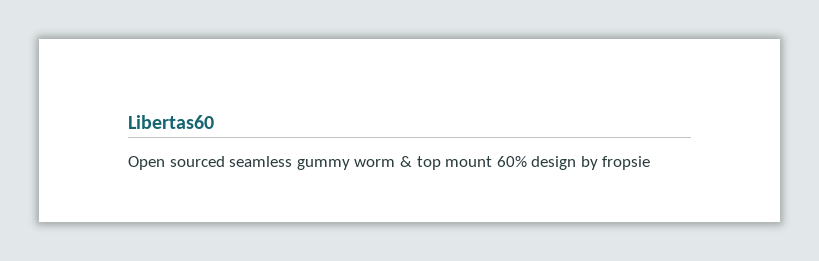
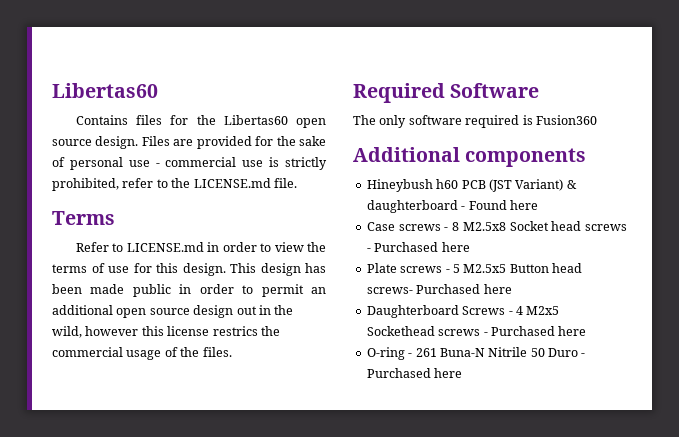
[128,156,651,170] Open sourced seamless gummy worm & top mount 60% design by fropsie -> [75,115,326,128] [52,136,326,149] [52,157,327,170] [52,178,297,191] [52,211,115,225] [75,242,326,252] [52,263,326,276] [52,284,326,297] [52,305,294,318] [52,326,280,338] [52,347,232,360] [353,83,540,103] [353,115,597,128] [353,147,587,167] [366,179,577,192] [366,200,538,213] [366,221,627,231] [366,242,470,252] [366,263,582,273] [366,284,512,294] [366,305,560,318] [366,326,587,336] [366,347,586,360] [366,368,463,378] Contains files for the Libertas60 open source design. Files are provided for the sake of personal use - commercial use is strictly prohibited, refer to the LICENSE.md file. // Terms // Refer to LICENSE.md in order to view the terms of use for this design. This design has been made public in order to permit an additional open source design out in the wild, however this license restrics the commercial usage of the files. // Required Software // The only software required is Fusion360 // Additional components // Hineybush h60 PCB (JST Variant) & daughterboard - Found here // Case screws - 8 M2.5x8 Socket head screws - Purchased here // Plate screws - 5 M2.5x5 Button head screws- Purchased here // Daughterboard Screws - 4 M2x5 Sockethead screws - Purchased here // O-ring - 261 Buna-N Nitrile 50 Duro - Purchased here

